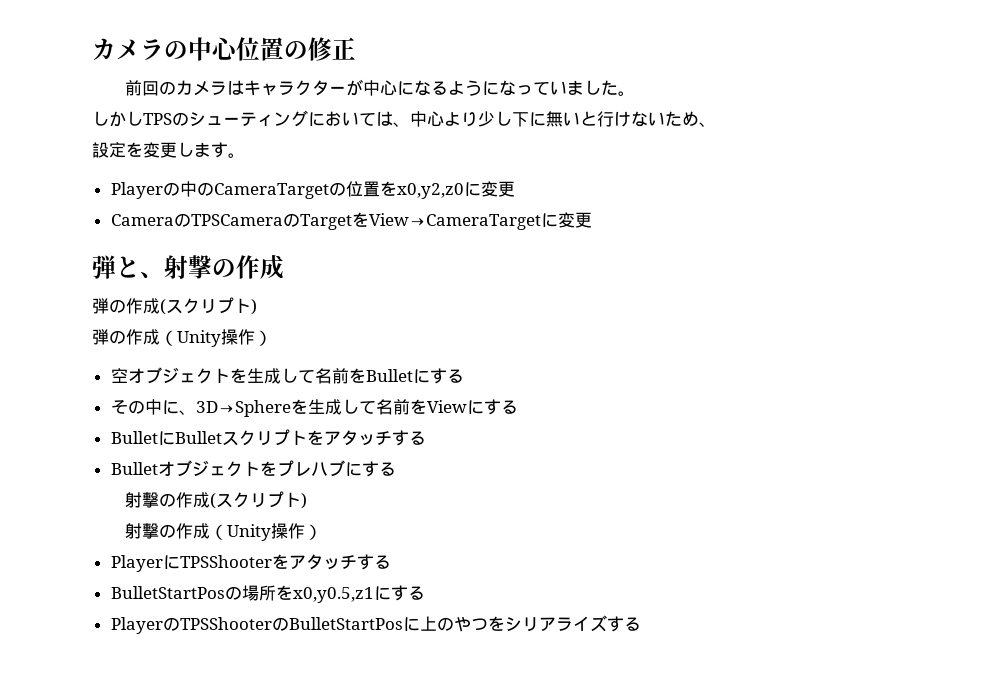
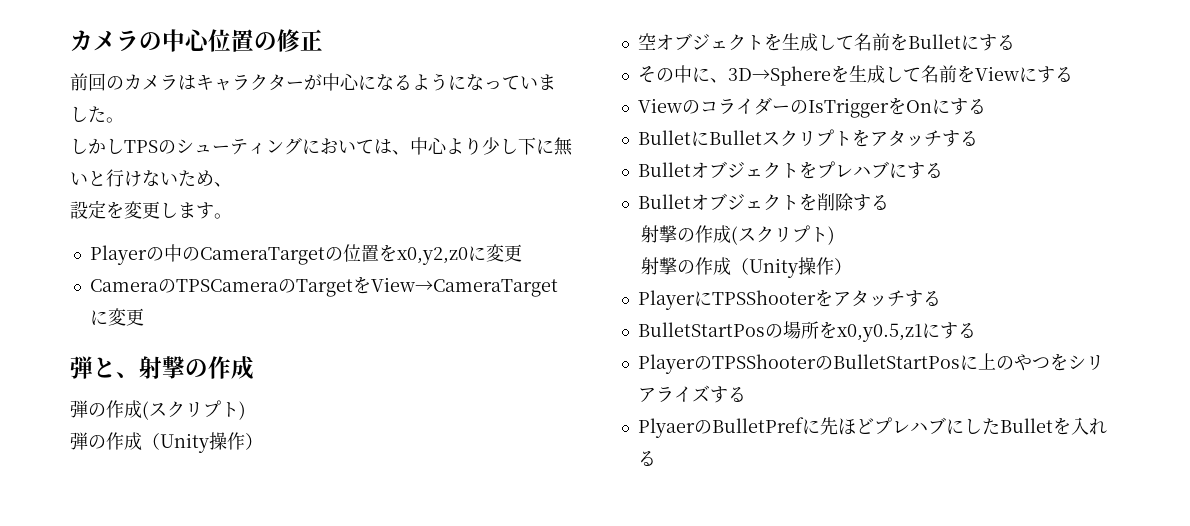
(518, 407) none -> [637,97,986,118] // ViewのコライダーのIsTriggerをOnにする
(396, 469) none -> [637,193,889,211] // Bulletオブジェクトを削除する
(641, 624) none -> [637,417,1107,438] [637,451,656,466] // PlyaerのBulletPrefに先ほどプレハブにしたBulletを入れる

